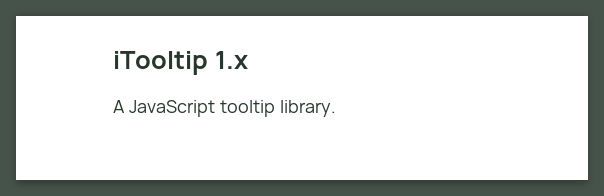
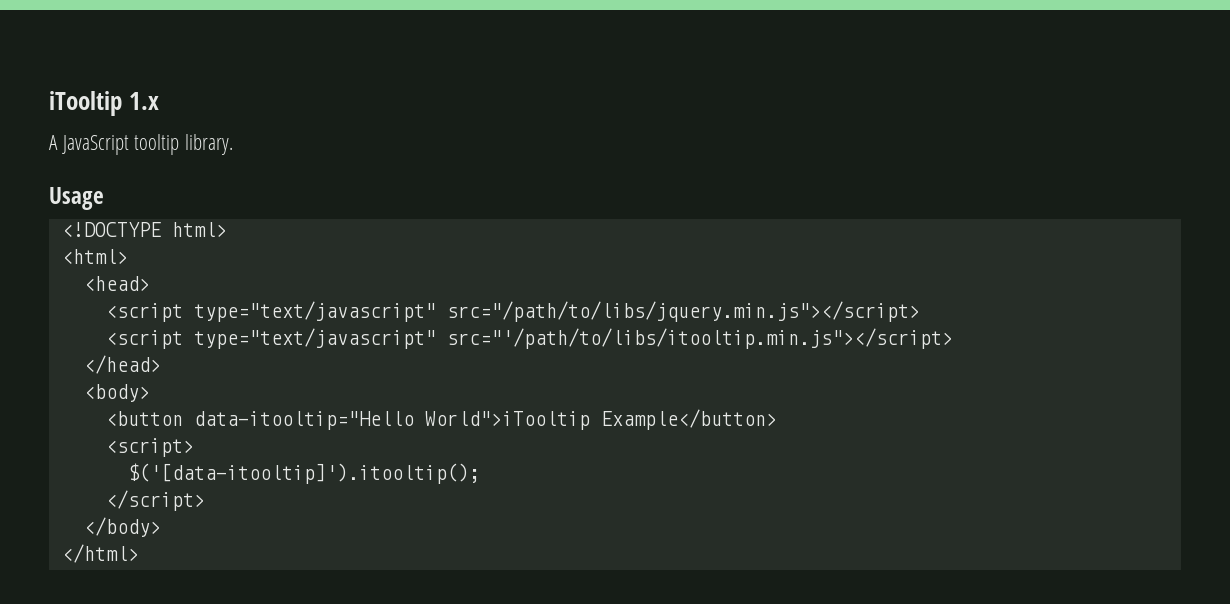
(336, 108) none -> [49,187,104,210] [61,222,227,237] [61,249,128,264] [83,276,150,291] [105,301,920,322] [105,328,953,349] [83,355,161,374] [83,384,150,402] [105,409,777,430] [105,438,194,457] [127,463,480,484] [105,490,205,511] [83,517,161,537] [61,544,139,563] // Usage // <!DOCTYPE html> // <html> // <head> // <script type="text/javascript" src="/path/to/libs/jquery.min.js"></script> // <script type="text/javascript" src="'/path/to/libs/itooltip.min.js"></script> // </head> // <body> // <button data-itooltip="Hello World">iTooltip Example</button> // <script> // $('[data-itooltip]').itooltip(); // </script> // </body> // </html>

